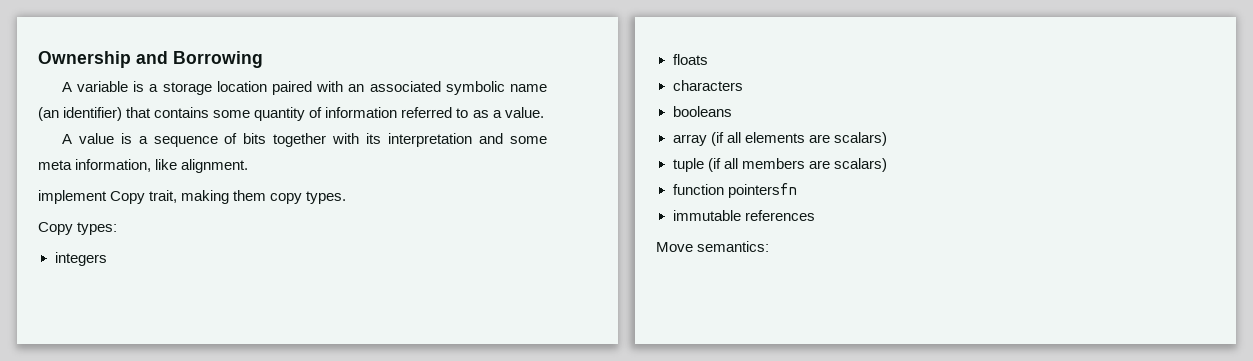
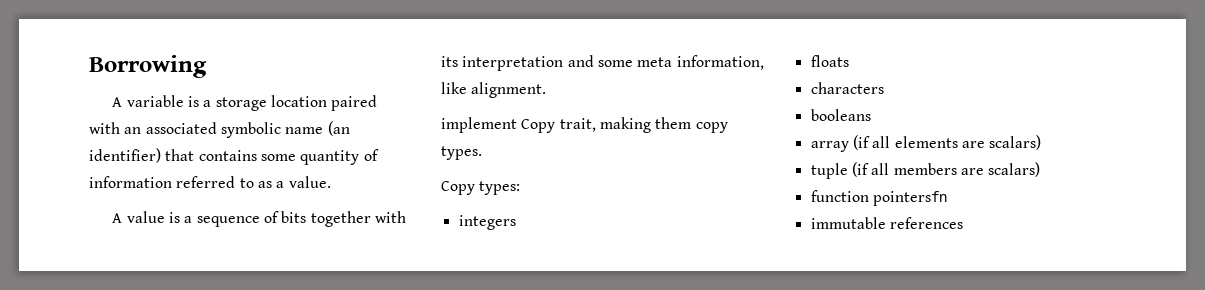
[38,51,168,68] Ownership and -> (89, 66) none
[656,241,770,252] // Move semantics: -> (963, 223) none

